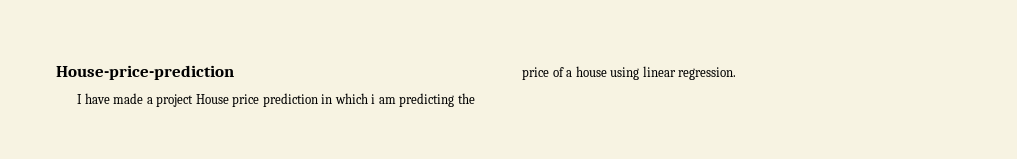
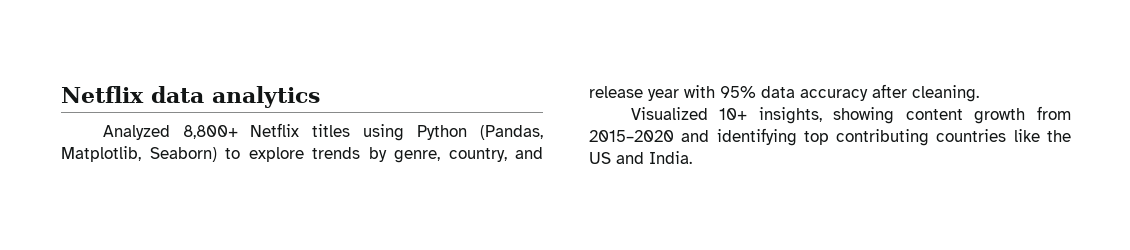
[56,65,234,80] [77,93,475,107] [522,66,737,80] House-price-prediction // I have made a project House price prediction in which i am predicting the price of a house using linear regression. -> [61,86,320,108] [102,123,543,141] [61,146,543,163] [589,84,979,102] [630,106,1071,124] [589,128,1071,146] [589,151,692,164] Netflix data analytics // Analyzed 8,800+ Netflix titles using Python (Pandas, Matplotlib, Seaborn) to explore trends by genre, country, and release year with 95% data accuracy after cleaning. // Visualized 10+ insights, showing content growth from 2015–2020 and identifying top contributing countries like the US and India.

